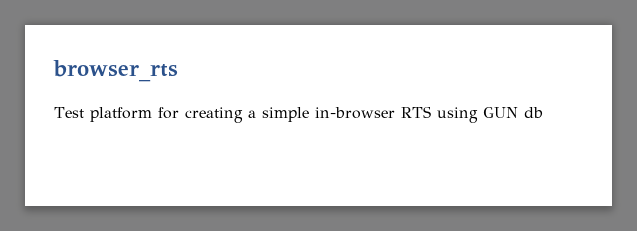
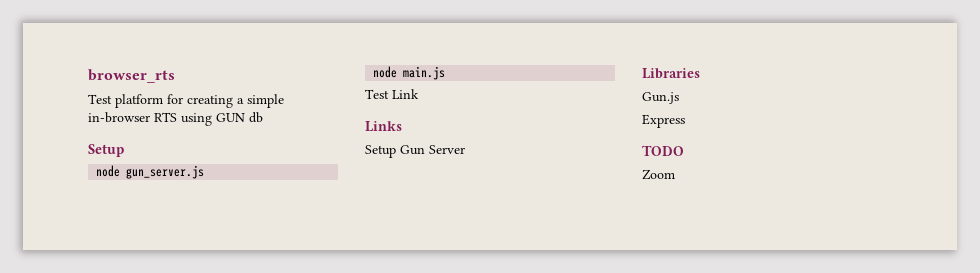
(543, 112) none -> [88,144,124,157] [96,165,205,179] [373,66,446,80] [365,89,419,99] [365,121,402,132] [365,145,465,158] [642,68,700,79] [642,92,679,104] [642,114,685,128] [642,145,684,156] [642,169,675,180] // Setup // node gun_server.js // node main.js // Test Link // Links // Setup Gun Server // Libraries // Gun.js // Express // TODO // Zoom

